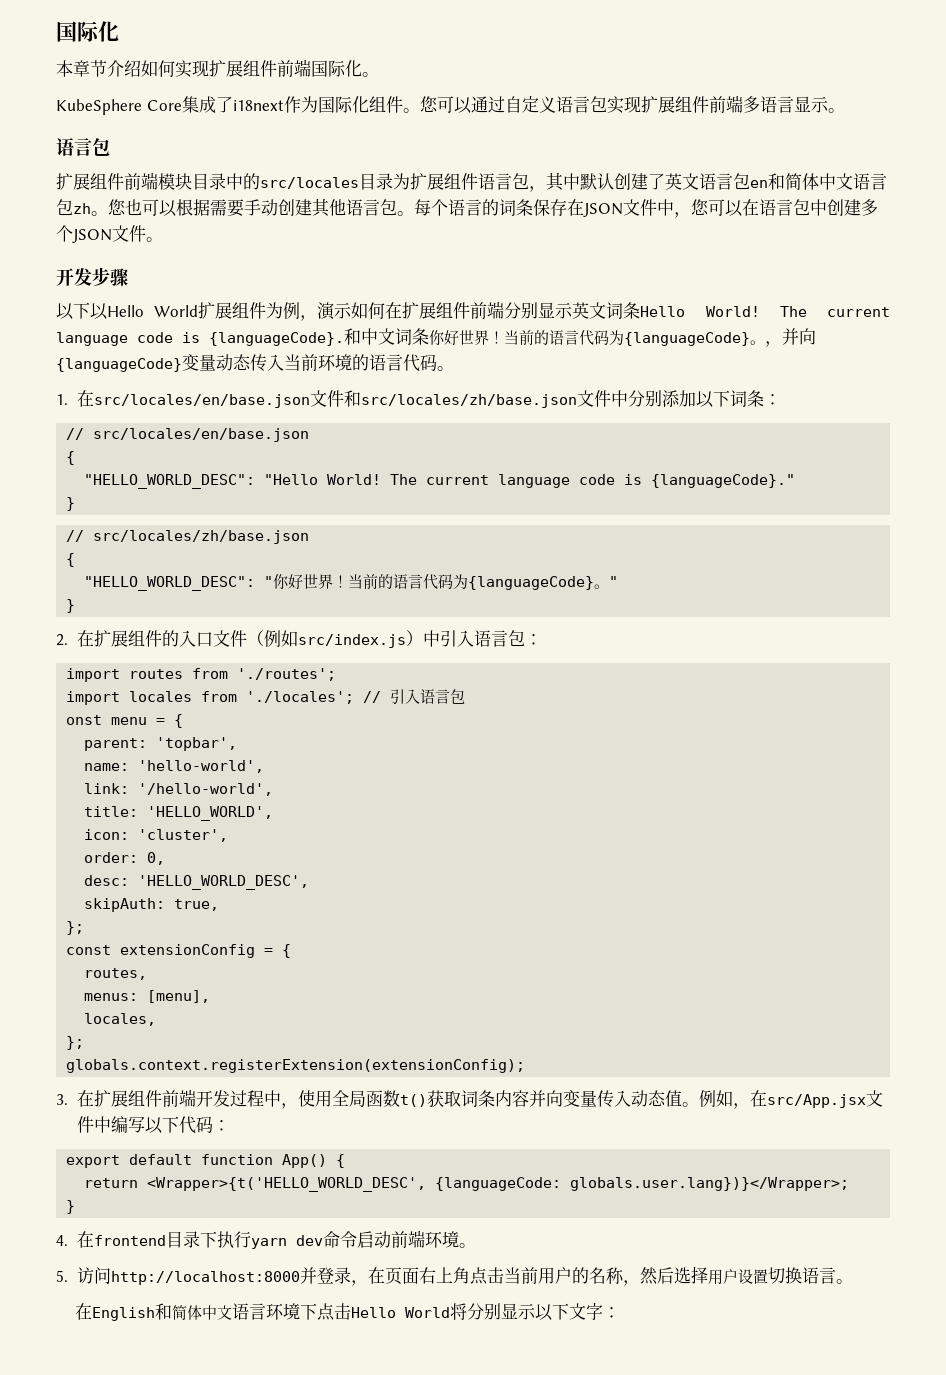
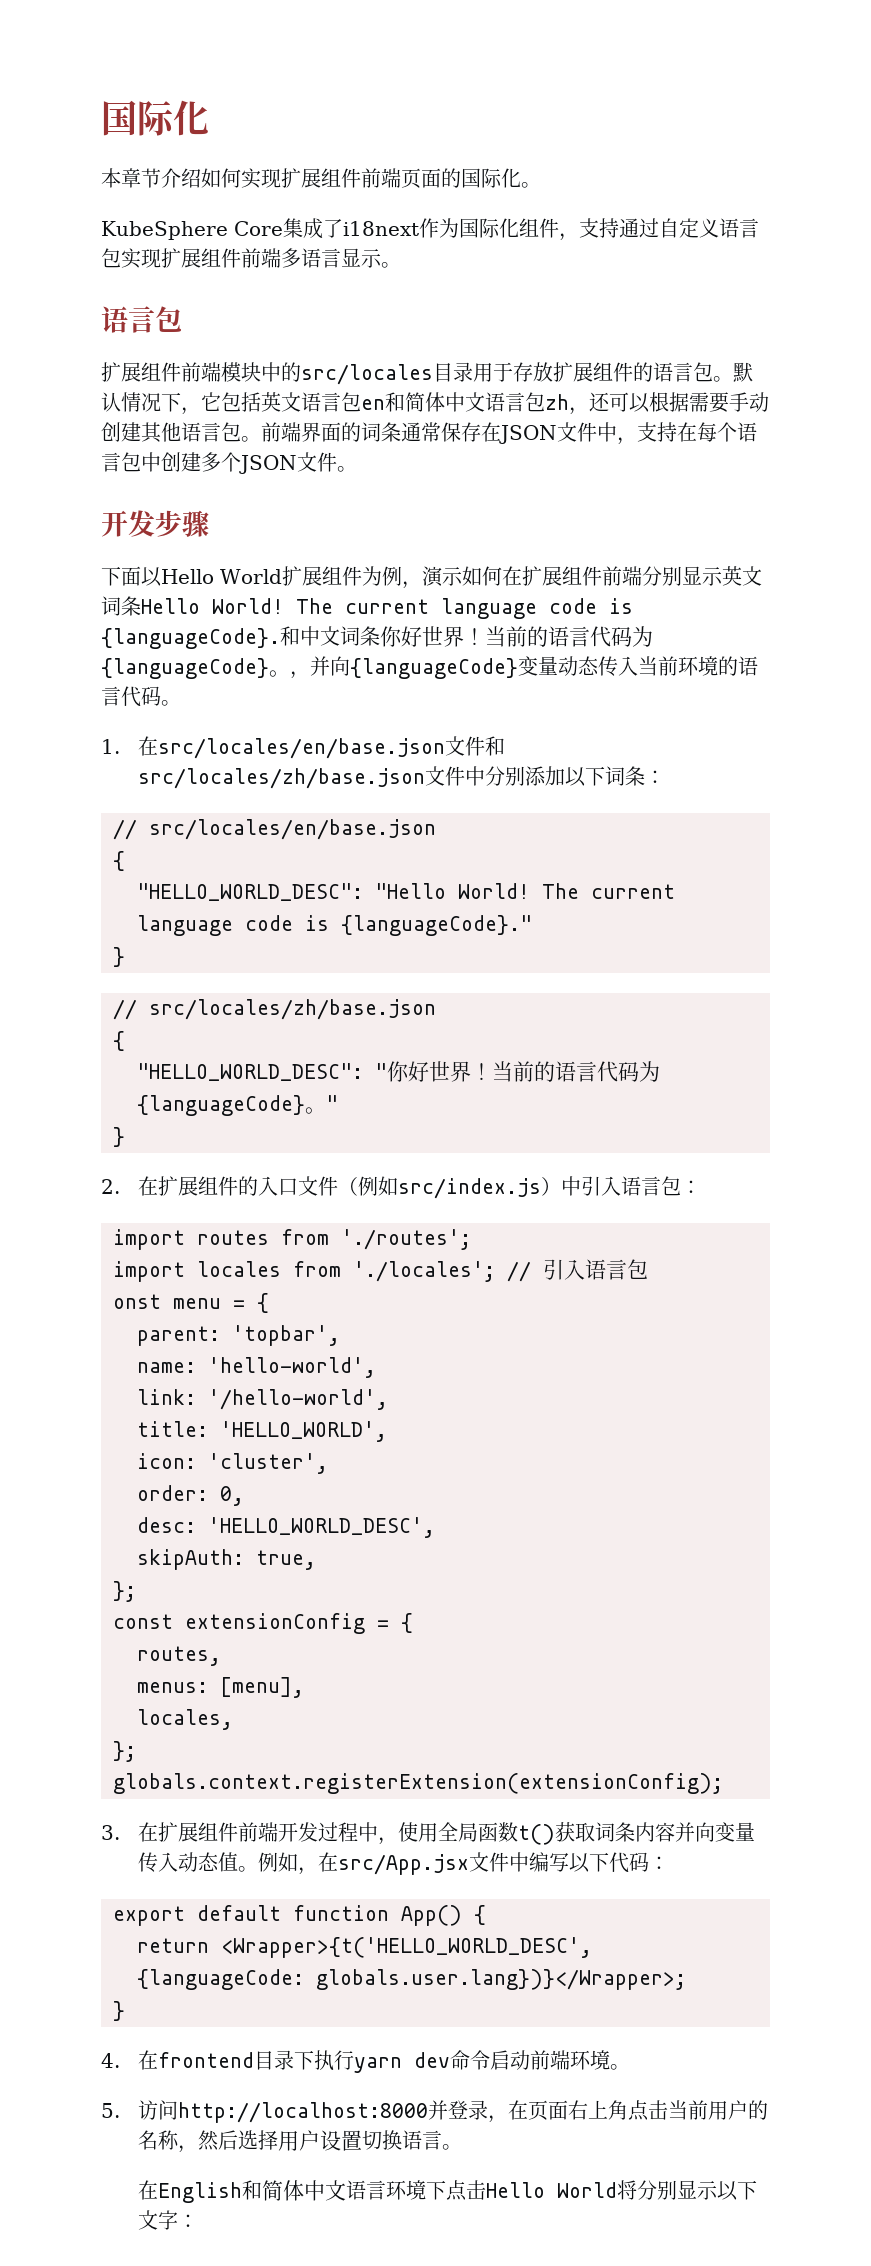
(311, 68) none -> [401,168,461,188] 页面的
[402,96,472,114] 。您可以 -> [559,218,619,241] ，支持
[192,173,226,190] 目录 -> (261, 372) none
[393,172,665,192] 为扩展组件语言包，其中默认创建了 -> [473,362,753,382] [101,392,261,415] 用于存放扩展组件的语言包。默认情况下，它包括
[91,199,142,216] 。您也 -> [569,392,610,415] ，还
[414,199,533,216] 每个语言的词条 -> [261,422,441,442] 前端界面的词条通常
[691,199,759,217] 您可以在 -> [637,422,737,442] 支持在每个
[56,302,90,320] 以下 -> [101,566,141,586] 下面

